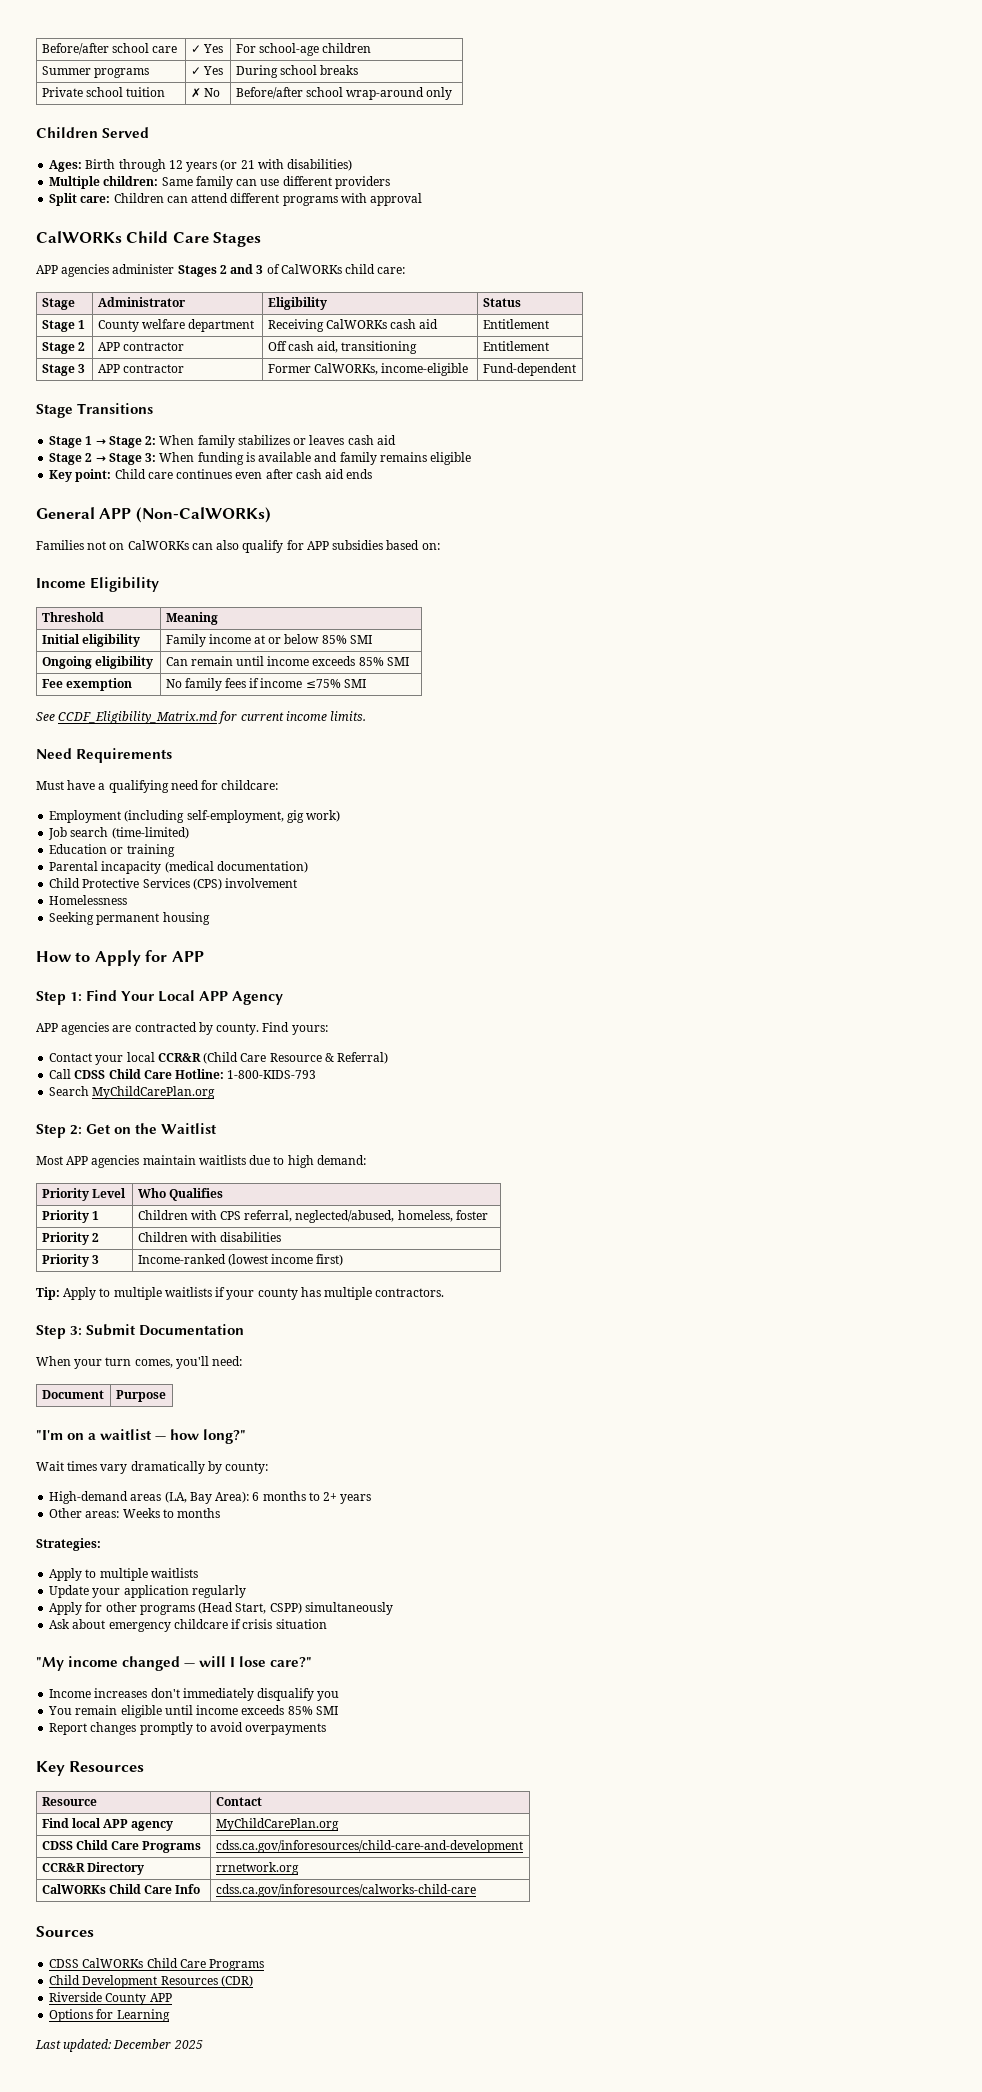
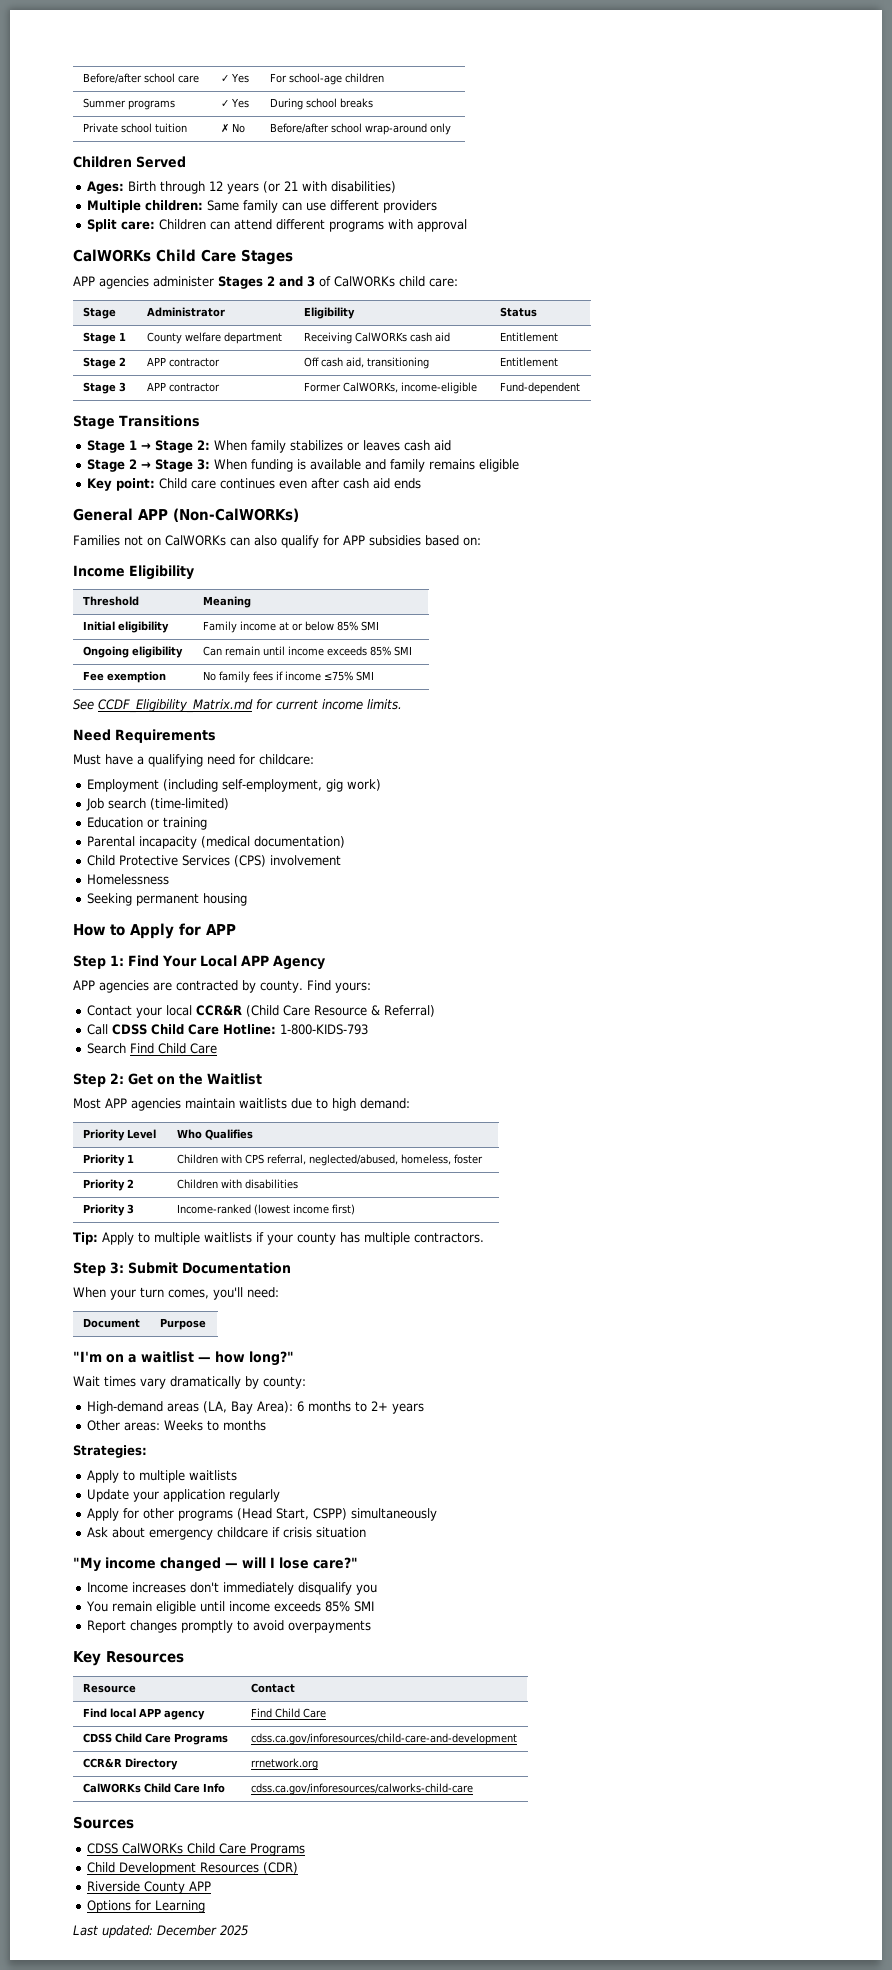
[92,1086,216,1099] MyChildCarePlan.org -> [129,1043,217,1054] Find Child Care
[215,1818,339,1831] MyChildCarePlan.org -> [250,1708,326,1718] Find Child Care

